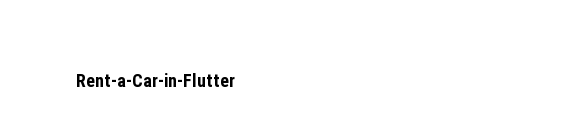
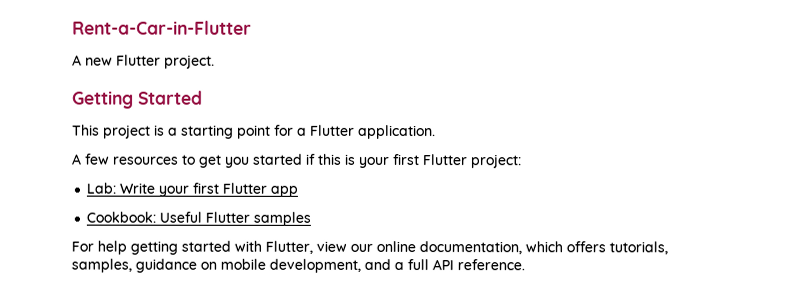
(235, 80) none -> [72,54,215,69] [72,90,203,109] [72,124,436,140] [71,153,521,169] [86,182,299,197] [86,211,312,226] [71,240,668,255] [71,258,525,273] // A new Flutter project. // Getting Started // This project is a starting point for a Flutter application. // A few resources to get you started if this is your first Flutter project: // Lab: Write your first Flutter app // Cookbook: Useful Flutter samples // For help getting started with Flutter, view our online documentation, which offers tutorials, samples, guidance on mobile development, and a full API reference.

